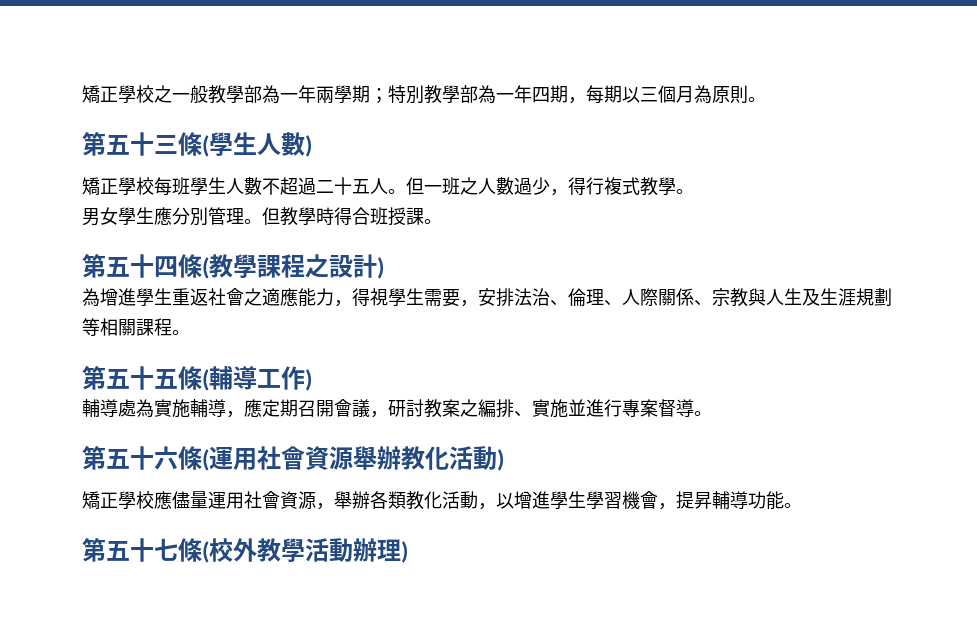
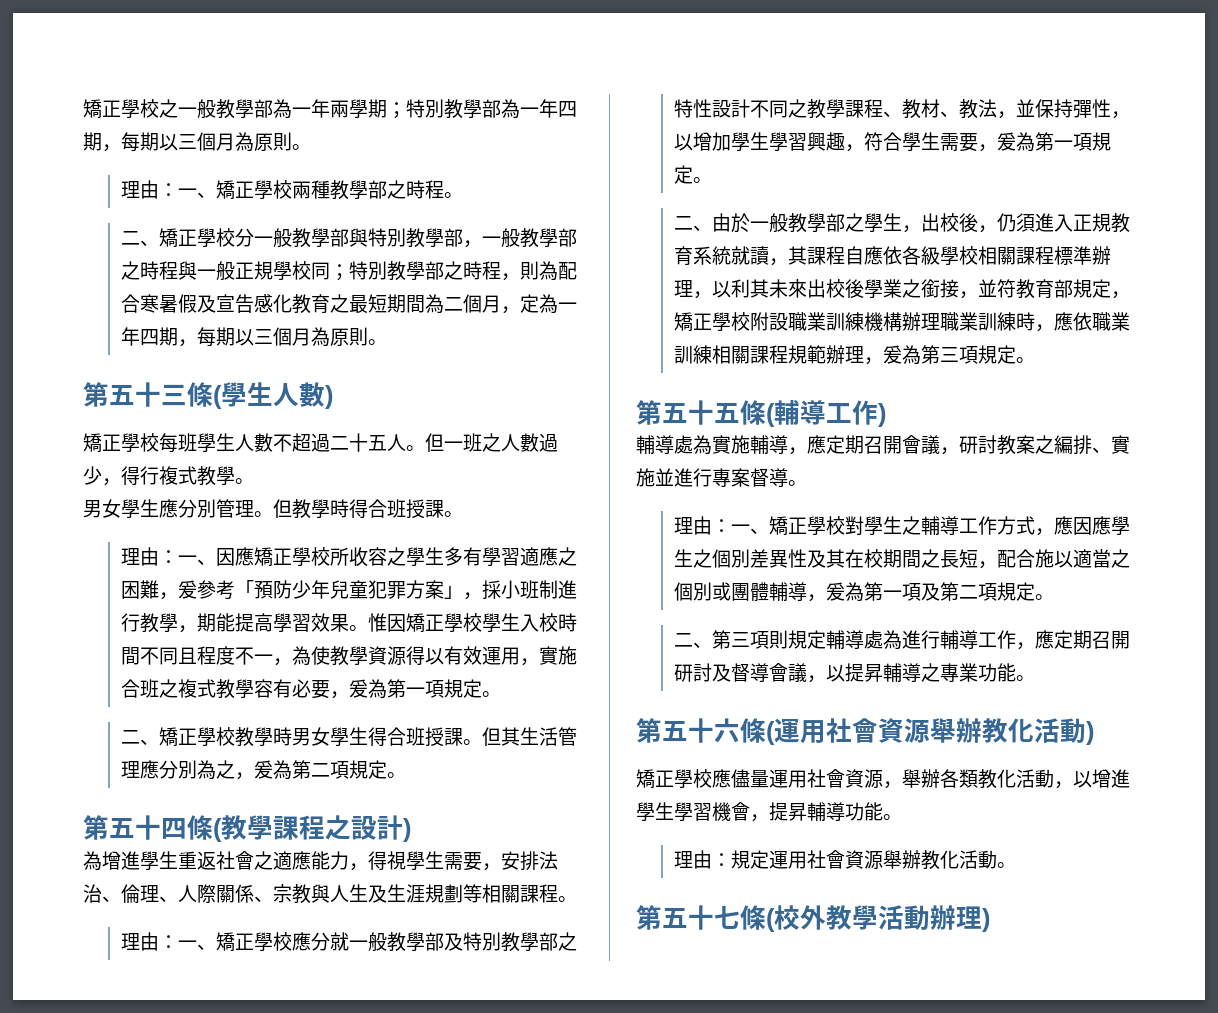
(766, 99) none -> [120,180,463,200] [120,228,577,248] [120,261,577,281] [120,294,577,314] [120,327,387,347] // 理由：一、矯正學校兩種教學部之時程。 // 二、矯正學校分一般教學部與特別教學部，一般教學部之時程與一般正規學校同；特別教學部之時程，則為配合寒暑假及宣告感化教育之最短期間為二個月，定為一年四期，每期以三個月為原則。
(442, 221) none -> [120,547,577,567] [120,580,577,600] [120,613,577,633] [120,646,577,666] [120,679,501,699] [120,727,577,747] [120,760,406,780] // 理由：一、因應矯正學校所收容之學生多有學習適應之困難，爰參考「預防少年兒童犯罪方案」，採小班制進行教學，期能提高學習效果。惟因矯正學校學生入校時間不同且程度不一，為使教學資源得以有效運用，實施合班之複式教學容有必要，爰為第一項規定。 // 二、矯正學校教學時男女學生得合班授課。但其生活管理應分別為之，爰為第二項規定。
(190, 332) none -> [120,932,577,952] [673,99,1130,119] [673,132,1111,152] [673,165,712,184] [673,213,1130,233] [673,246,1111,266] [673,279,1130,299] [673,312,1130,332] [673,345,1035,365] // 理由：一、矯正學校應分就一般教學部及特別教學部之特性設計不同之教學課程、教材、教法，並保持彈性，以增加學生學習興趣，符合學生需要，爰為第一項規定。 // 二、由於一般教學部之學生，出校後，仍須進入正規教育系統就讀，其課程自應依各級學校相關課程標準辦理，以利其未來出校後學業之銜接，並符教育部規定，矯正學校附設職業訓練機構辦理職業訓練時，應依職業訓練相關課程規範辦理，爰為第三項規定。
(712, 413) none -> [673,516,1130,536] [673,549,1130,569] [673,582,1054,602] [673,630,1130,650] [673,663,1035,683] // 理由：一、矯正學校對學生之輔導工作方式，應因應學生之個別差異性及其在校期間之長短，配合施以適當之個別或團體輔導，爰為第一項及第二項規定。 // 二、第三項則規定輔導處為進行輔導工作，應定期召開研討及督導會議，以提昇輔導之專業功能。
(802, 505) none -> [673,850,1016,870] // 理由：規定運用社會資源舉辦教化活動。

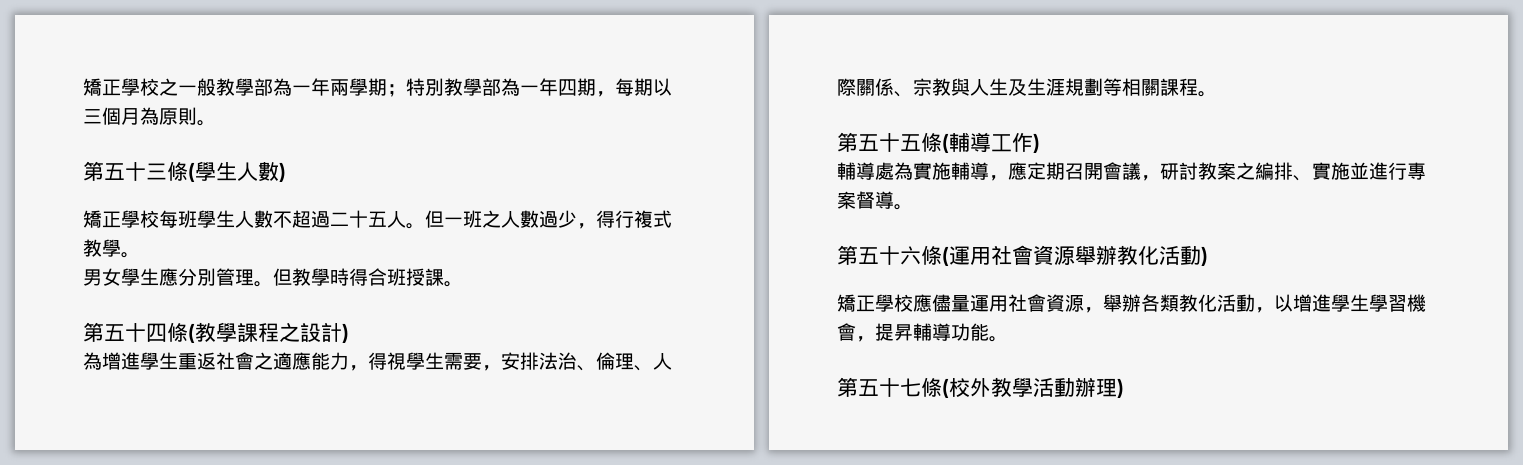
[120,180,463,200] [120,228,577,248] [120,261,577,281] [120,294,577,314] [120,327,387,347] // 理由：一、矯正學校兩種教學部之時程。 // 二、矯正學校分一般教學部與特別教學部，一般教學部之時程與一般正規學校同；特別教學部之時程，則為配合寒暑假及宣告感化教育之最短期間為二個月，定為一年四期，每期以三個月為原則。 -> (216, 123) none
[120,547,577,567] [120,580,577,600] [120,613,577,633] [120,646,577,666] [120,679,501,699] [120,727,577,747] [120,760,406,780] // 理由：一、因應矯正學校所收容之學生多有學習適應之困難，爰參考「預防少年兒童犯罪方案」，採小班制進行教學，期能提高學習效果。惟因矯正學校學生入校時間不同且程度不一，為使教學資源得以有效運用，實施合班之複式教學容有必要，爰為第一項規定。 // 二、矯正學校教學時男女學生得合班授課。但其生活管理應分別為之，爰為第二項規定。 -> (463, 284) none
[120,932,577,952] [673,99,1130,119] [673,132,1111,152] [673,165,712,184] [673,213,1130,233] [673,246,1111,266] [673,279,1130,299] [673,312,1130,332] [673,345,1035,365] // 理由：一、矯正學校應分就一般教學部及特別教學部之特性設計不同之教學課程、教材、教法，並保持彈性，以增加學生學習興趣，符合學生需要，爰為第一項規定。 // 二、由於一般教學部之學生，出校後，仍須進入正規教育系統就讀，其課程自應依各級學校相關課程標準辦理，以利其未來出校後學業之銜接，並符教育部規定，矯正學校附設職業訓練機構辦理職業訓練時，應依職業訓練相關課程規範辦理，爰為第三項規定。 -> (1217, 94) none
[673,516,1130,536] [673,549,1130,569] [673,582,1054,602] [673,630,1130,650] [673,663,1035,683] // 理由：一、矯正學校對學生之輔導工作方式，應因應學生之個別差異性及其在校期間之長短，配合施以適當之個別或團體輔導，爰為第一項及第二項規定。 // 二、第三項則規定輔導處為進行輔導工作，應定期召開研討及督導會議，以提昇輔導之專業功能。 -> (913, 207) none
[673,850,1016,870] // 理由：規定運用社會資源舉辦教化活動。 -> (1008, 339) none

